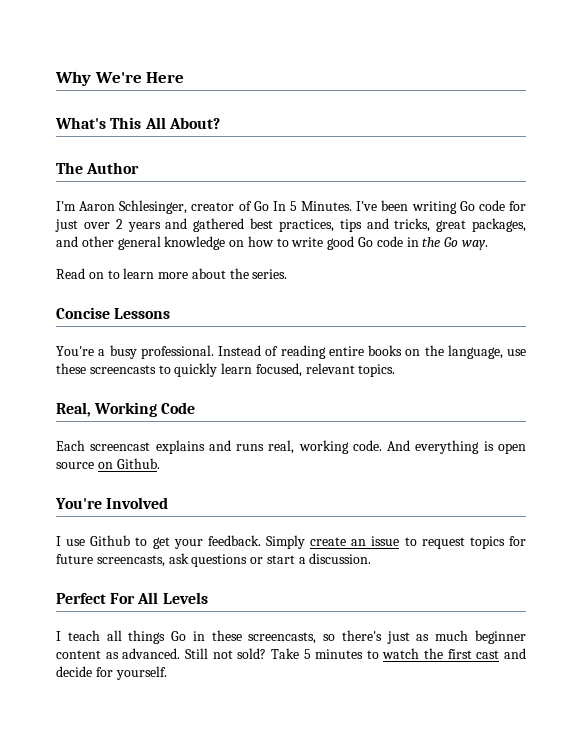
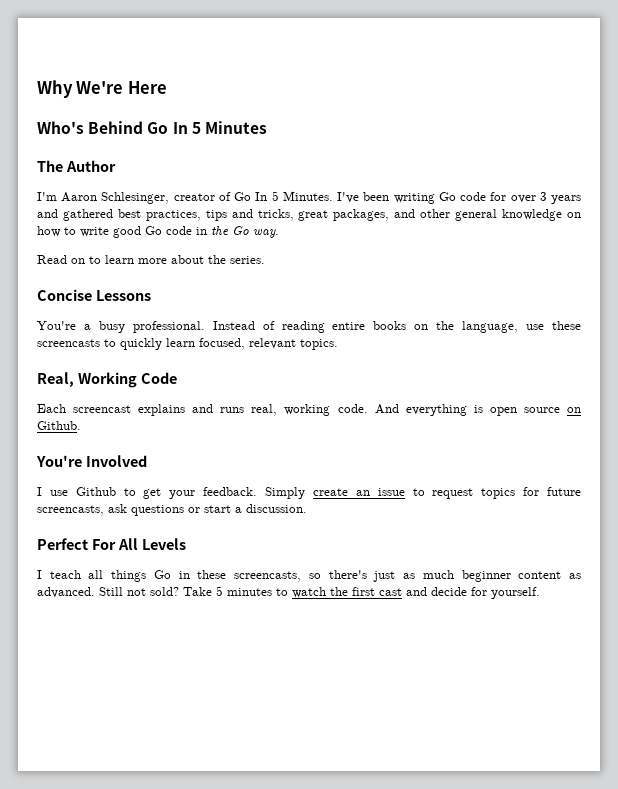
[55,117,220,129] What's This All About? -> [37,121,267,134] Who's Behind Go In 5 Minutes
[55,219,123,232] just over 2 -> [510,192,547,203] over 3

